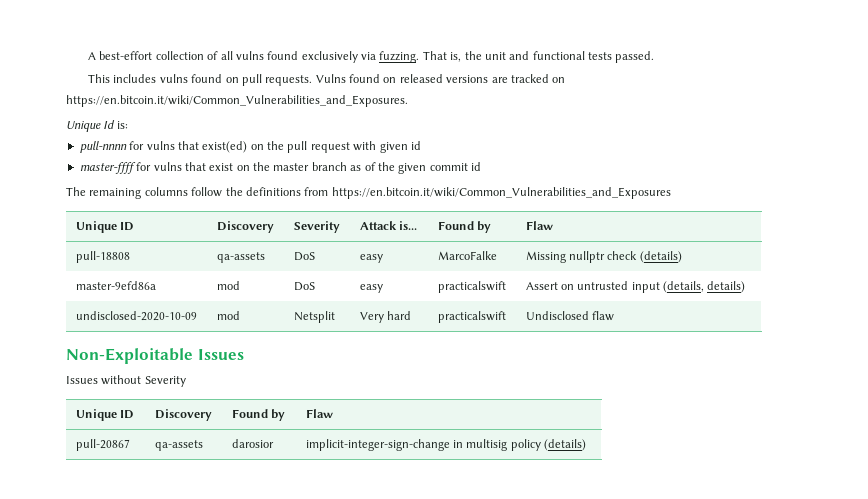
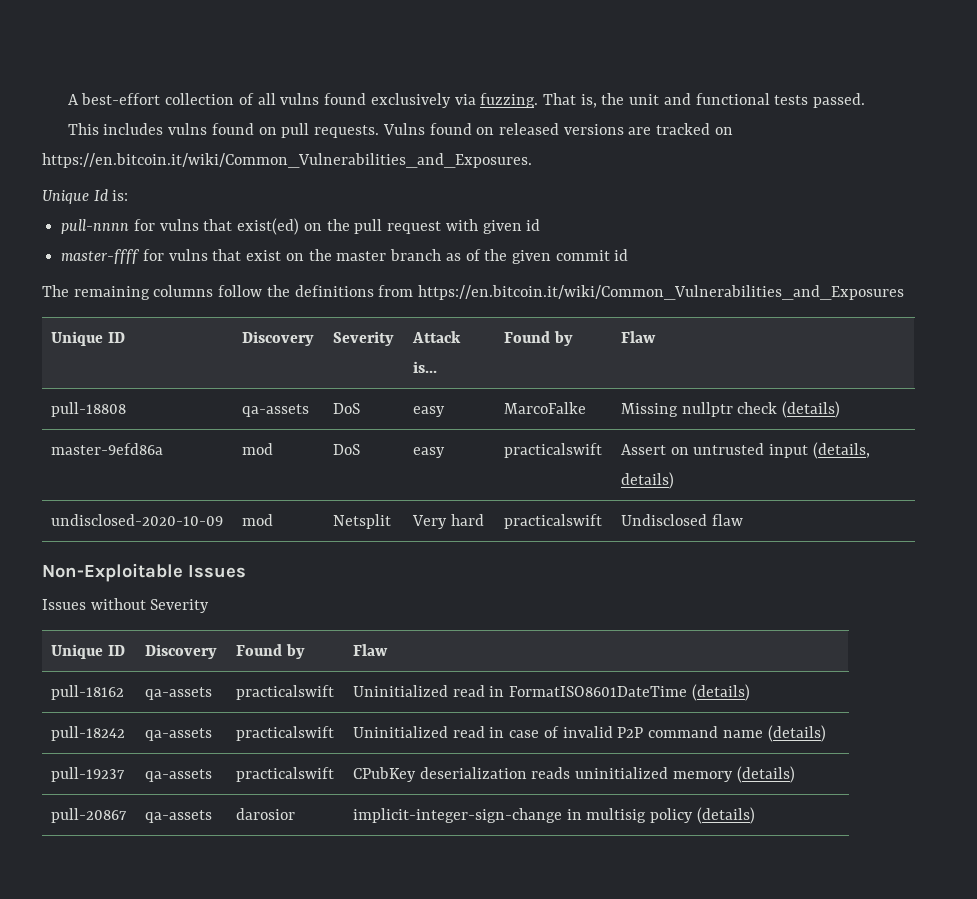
(333, 413) none -> [51,685,125,700] [145,687,213,700] [236,685,335,700] [353,684,750,701] [51,726,126,741] [145,728,213,741] [236,726,335,741] [353,725,826,742] [51,767,126,782] [145,769,213,782] [236,767,335,782] [353,766,795,783] // pull-18162 | qa-assets | practicalswift | Uninitialized read in FormatISO8601DateTime (details) // pull-18242 | qa-assets | practicalswift | Uninitialized read in case of invalid P2P command name (details) // pull-19237 | qa-assets | practicalswift | CPubKey deserialization reads uninitialized memory (details)

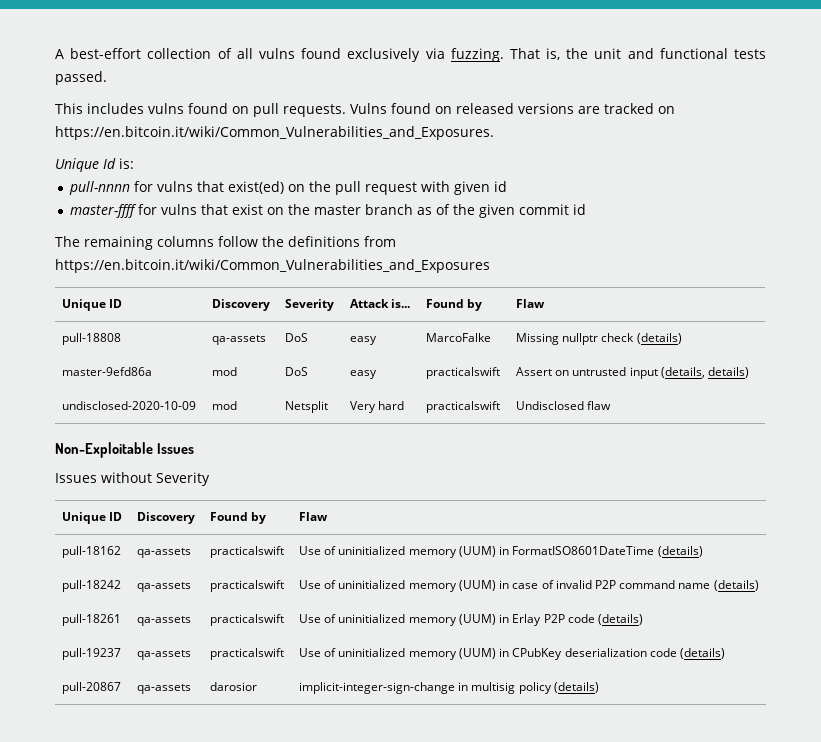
[353,685,485,697] Uninitialized read -> [298,546,496,558] Use of uninitialized memory (UUM)
[353,726,485,738] Uninitialized read -> [298,580,496,592] Use of uninitialized memory (UUM)
[51,767,126,782] [145,769,213,782] [236,767,335,782] [353,767,733,782] pull-19237 | qa-assets | practicalswift | CPubKey deserialization reads uninitialized memory -> [61,614,121,626] [136,616,191,626] [209,614,284,626] [298,614,643,626] [61,648,121,660] [136,650,191,660] [209,648,284,660] [298,648,677,660] pull-18261 | qa-assets | practicalswift | Use of uninitialized memory (UUM) in Erlay P2P code (details) // pull-19237 | qa-assets | practicalswift | Use of uninitialized memory (UUM) in CPubKey deserialization code

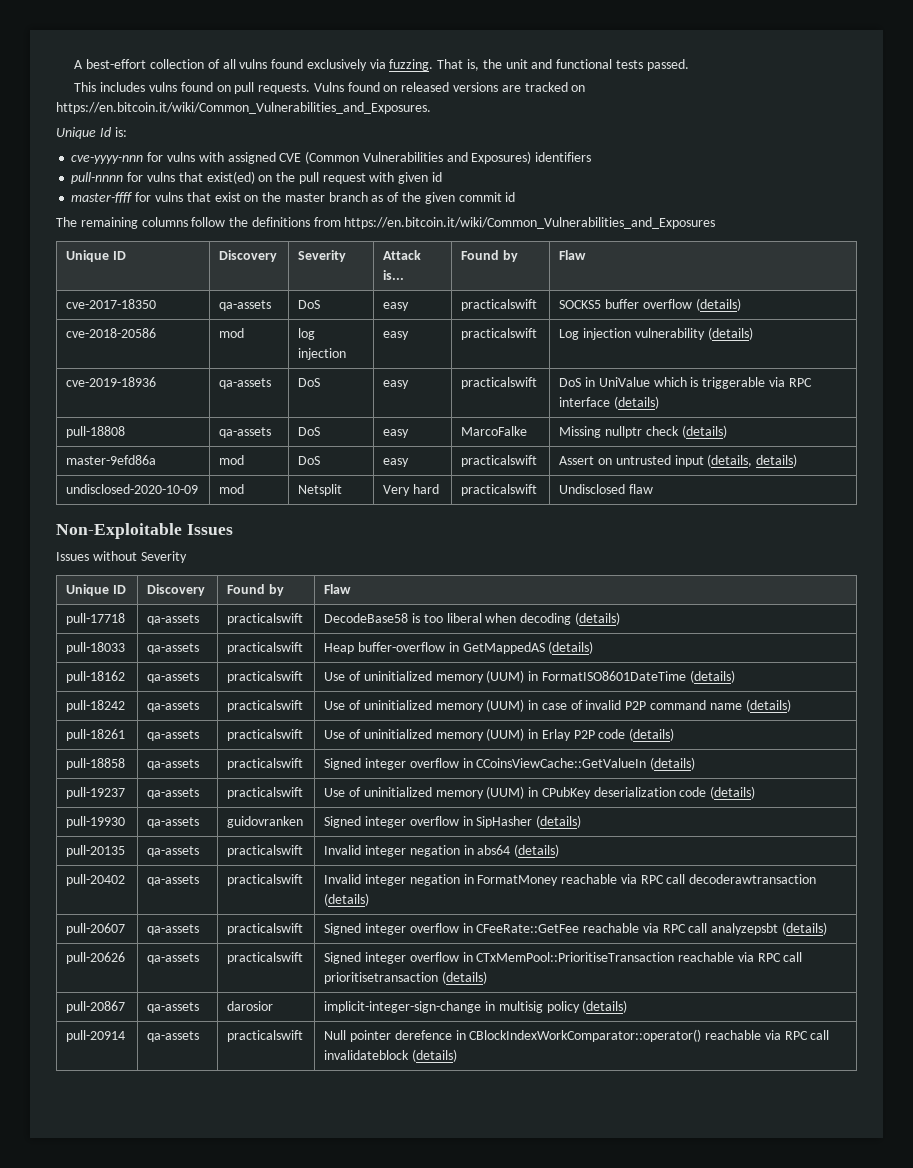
(134, 163) none -> [71,151,592,164] // cve-yyyy-nnn for vulns with assigned CVE (Common Vulnerabilities and Exposures) identifiers
(545, 303) none -> [66,299,157,309] [219,300,272,311] [298,300,321,309] [383,302,410,311] [461,299,538,311] [559,298,741,311] [66,328,157,338] [219,328,245,338] [298,328,316,340] [298,348,347,360] [383,331,410,340] [461,328,538,340] [559,327,753,340] [66,377,157,387] [219,378,272,389] [298,378,321,387] [383,380,410,389] [461,377,538,389] [559,377,812,389] [559,396,660,409] // cve-2017-18350 | qa-assets | DoS | easy | practicalswift | SOCKS5 buffer overflow (details) // cve-2018-20586 | mod | log injection | easy | practicalswift | Log injection vulnerability (details) // cve-2019-18936 | qa-assets | DoS | easy | practicalswift | DoS in UniValue which is triggerable via RPC interface (details)
(328, 516) none -> [66,613,126,625] [147,614,200,625] [227,613,304,625] [324,612,620,625] [66,642,126,654] [147,643,200,654] [227,642,304,654] [324,641,594,654] // pull-17718 | qa-assets | practicalswift | DecodeBase58 is too liberal when decoding (details) // pull-18033 | qa-assets | practicalswift | Heap buffer-overflow in GetMappedAS (details)
(643, 619) none -> [66,758,126,770] [147,759,200,770] [227,758,304,770] [324,757,696,770] // pull-18858 | qa-assets | practicalswift | Signed integer overflow in CCoinsViewCache::GetValueIn (details)
(725, 653) none -> [66,816,126,828] [147,817,200,828] [227,816,304,828] [324,815,582,828] [66,845,126,857] [147,846,200,857] [227,845,304,857] [324,844,560,857] [66,874,126,886] [147,875,200,886] [227,874,304,886] [324,874,817,886] [324,893,370,906] [66,923,126,935] [147,924,200,935] [227,923,304,935] [324,922,828,935] [66,952,126,964] [147,953,200,964] [227,952,304,964] [324,952,803,964] [324,971,488,984] // pull-19930 | qa-assets | guidovranken | Signed integer overflow in SipHasher (details) // pull-20135 | qa-assets | practicalswift | Invalid integer negation in abs64 (details) // pull-20402 | qa-assets | practicalswift | Invalid integer negation in FormatMoney reachable via RPC call decoderawtransaction (details) // pull-20607 | qa-assets | practicalswift | Signed integer overflow in CFeeRate::GetFee reachable via RPC call analyzepsbt (details) // pull-20626 | qa-assets | practicalswift | Signed integer overflow in CTxMemPool::PrioritiseTransaction reachable via RPC call prioritisetransaction (details)
(599, 687) none -> [66,1030,126,1042] [147,1031,200,1042] [227,1030,304,1042] [324,1029,830,1042] [324,1049,458,1062] // pull-20914 | qa-assets | practicalswift | Null pointer derefence in CBlockIndexWorkComparator::operator() reachable via RPC call invalidateblock (details)

